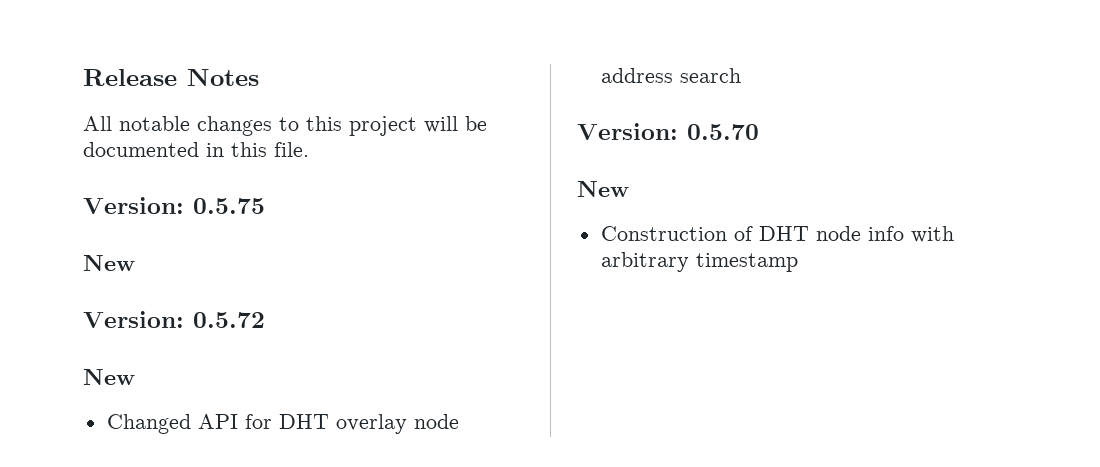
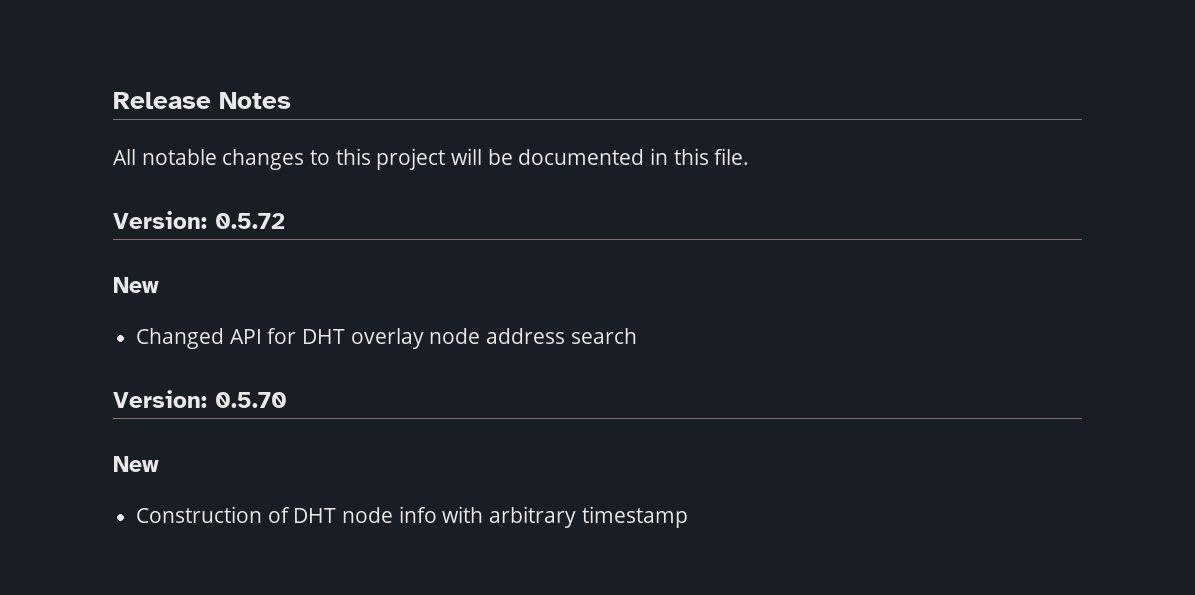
[83,197,265,214] [83,255,135,271] // Version: 0.5.75 // New -> (750, 156) none

